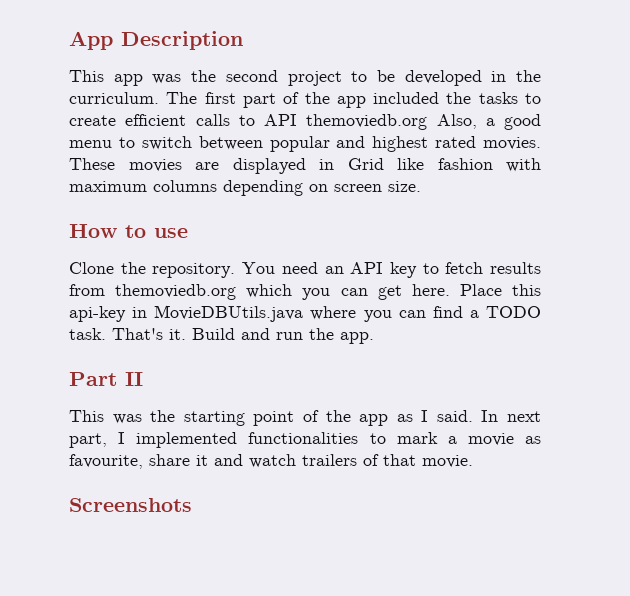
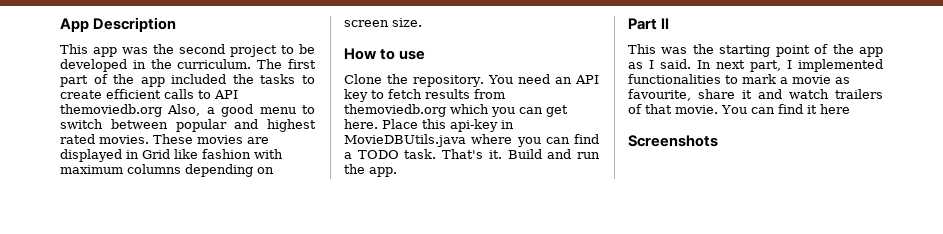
(473, 461) none -> [721,104,850,114] You can find it here

